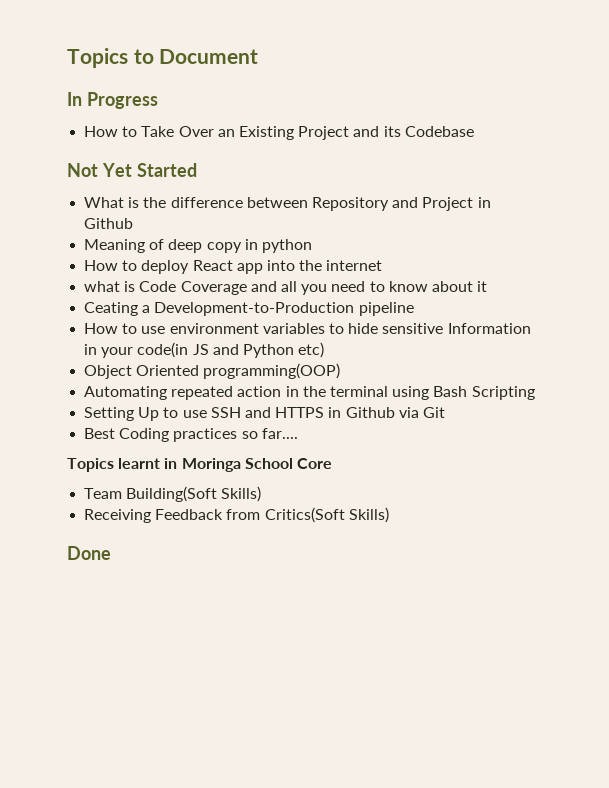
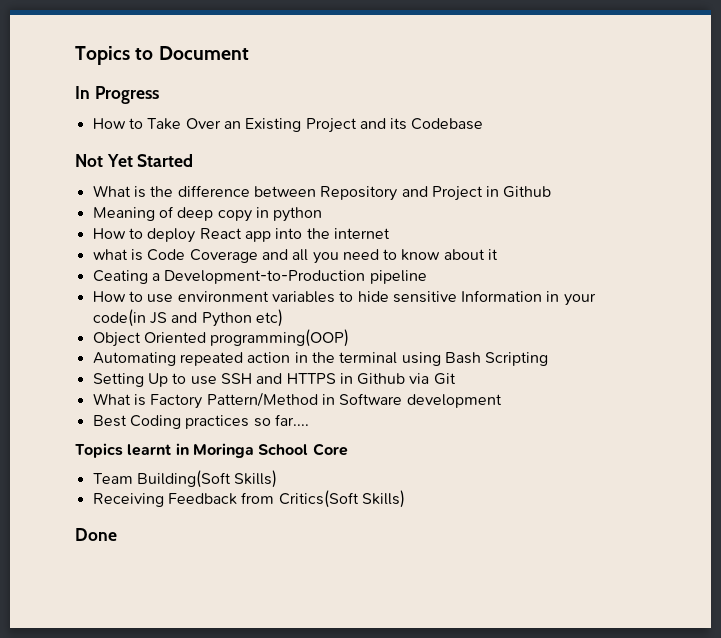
(445, 412) none -> [92,392,502,409] // What is Factory Pattern/Method in Software development

